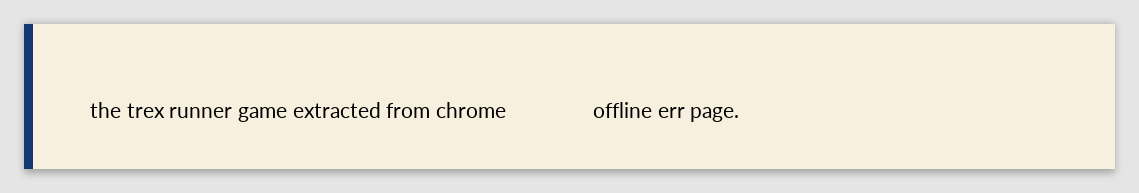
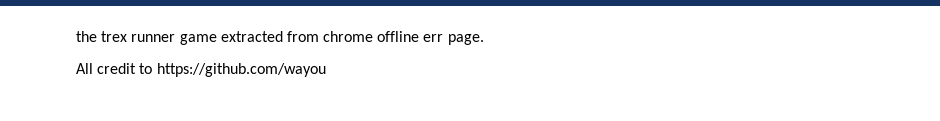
(740, 114) none -> [76,63,326,77] // All credit to https://github.com/wayou

